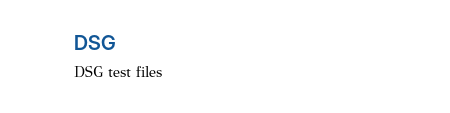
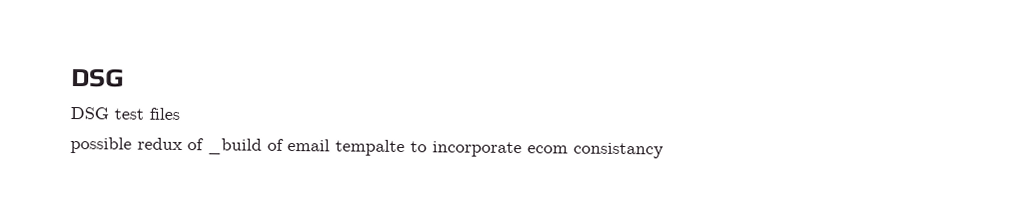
(162, 71) none -> [70,137,664,159] // possible redux of _build of email tempalte to incorporate ecom consistancy

